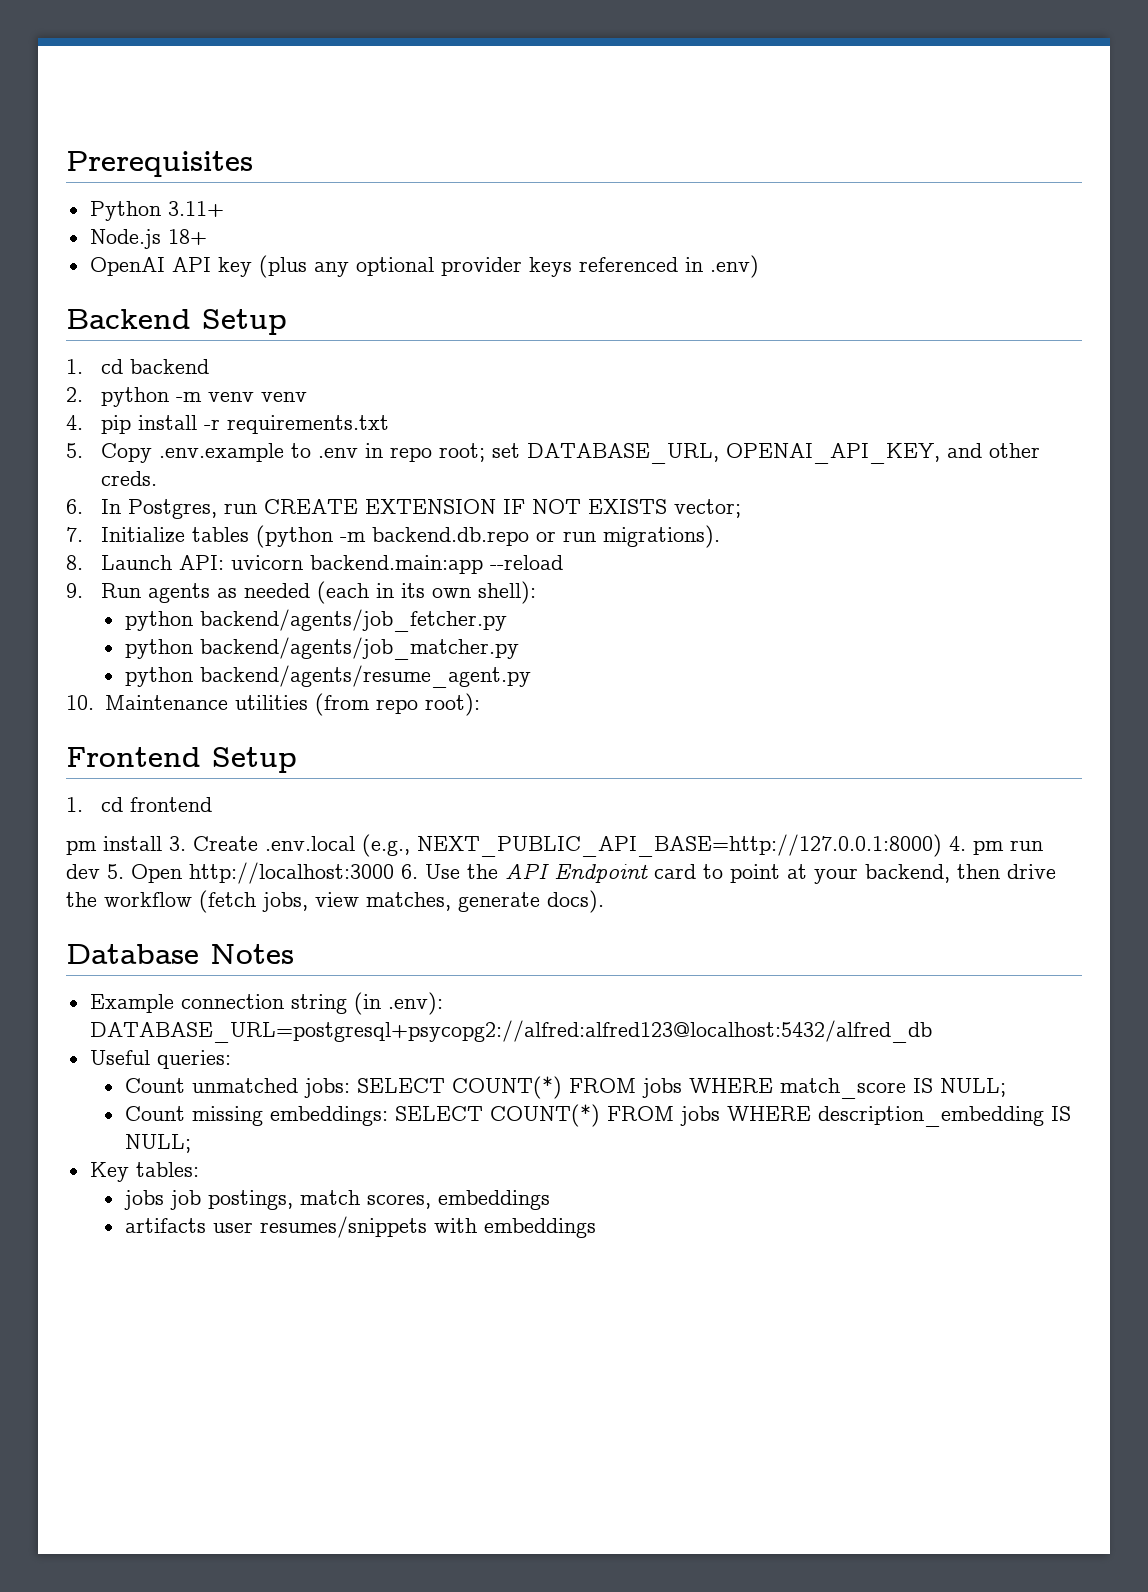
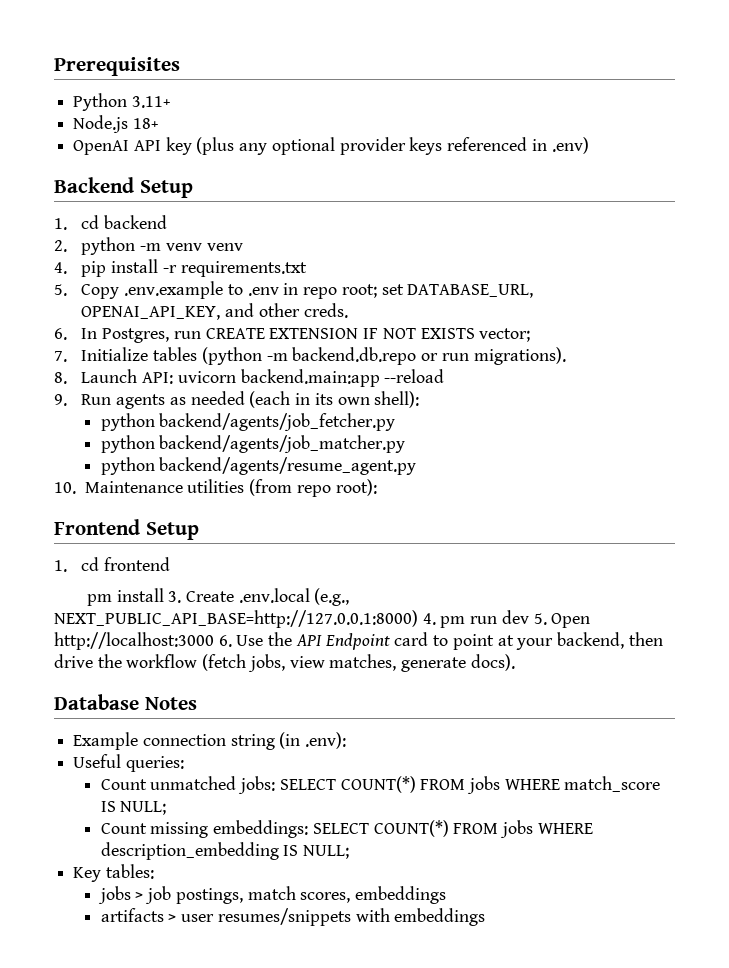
[89,1020,932,1043] DATABASE_URL=postgresql+psycopg2://alfred:alfred123@localhost:5432/alfred_db -> (347, 740) none
(164, 1200) none -> [135,892,144,900] >
(206, 1225) none -> [168,914,177,922] >

